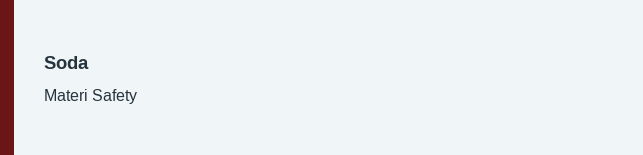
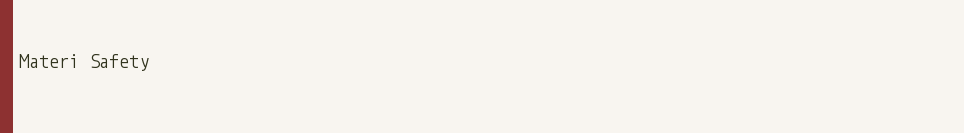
[44,56,89,69] Soda // -> (19, 61) none

